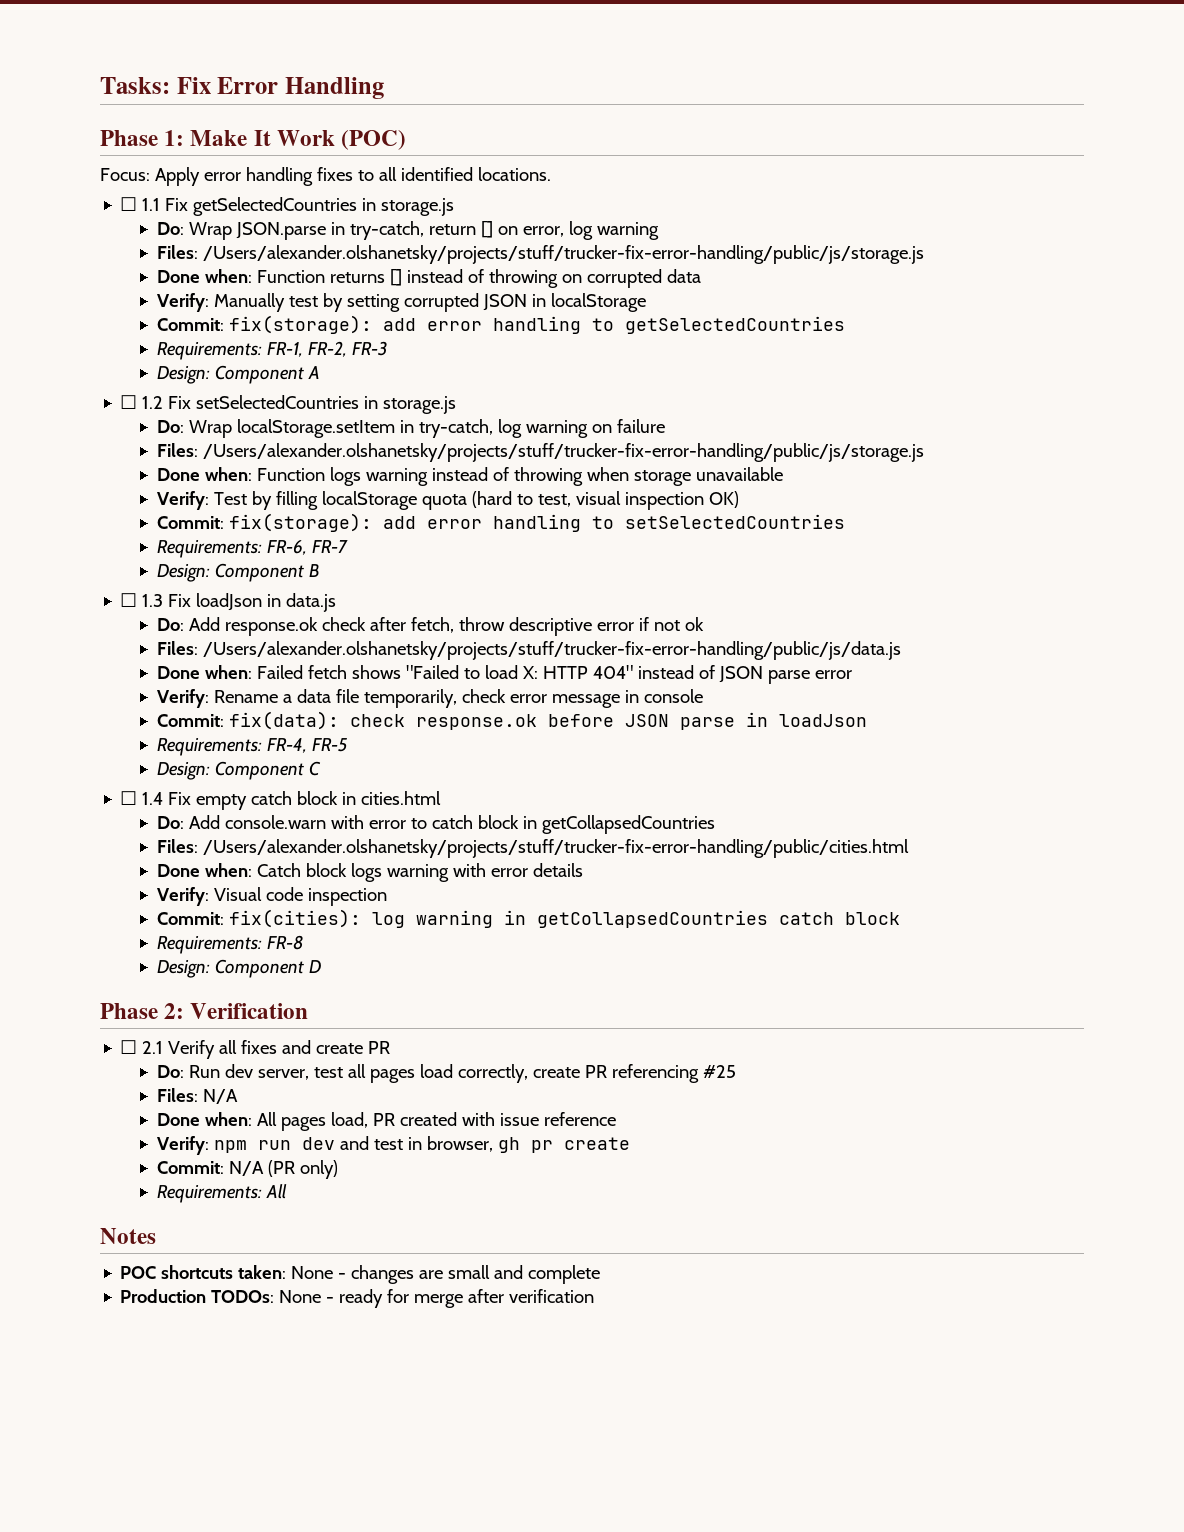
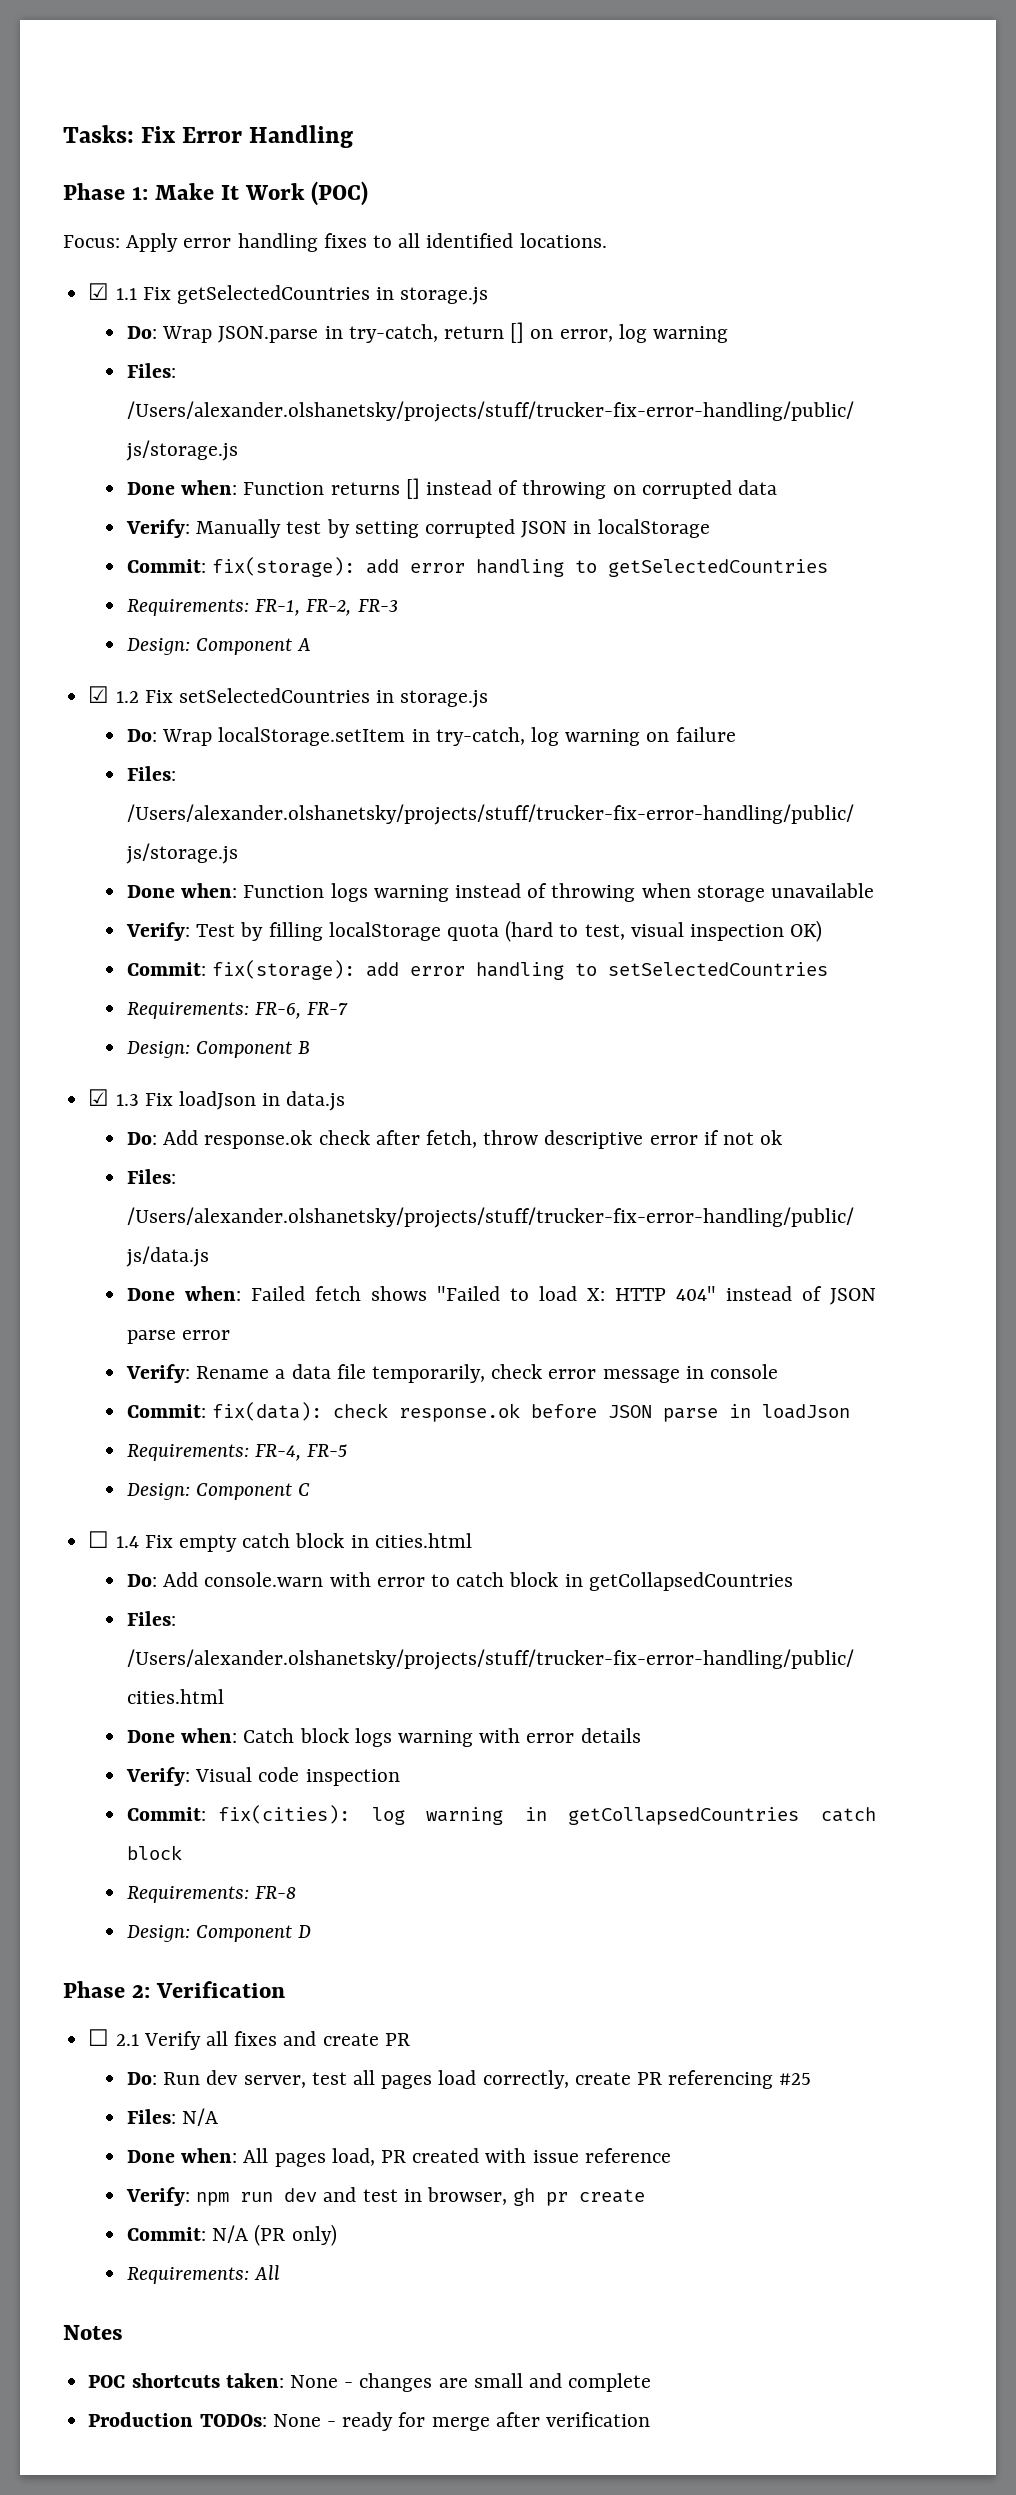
[120,197,138,211] ☐ -> [88,283,110,300] ☑
[120,395,138,409] ☐ -> [88,686,110,703] ☑
[120,593,138,607] ☐ -> [88,1089,110,1106] ☑

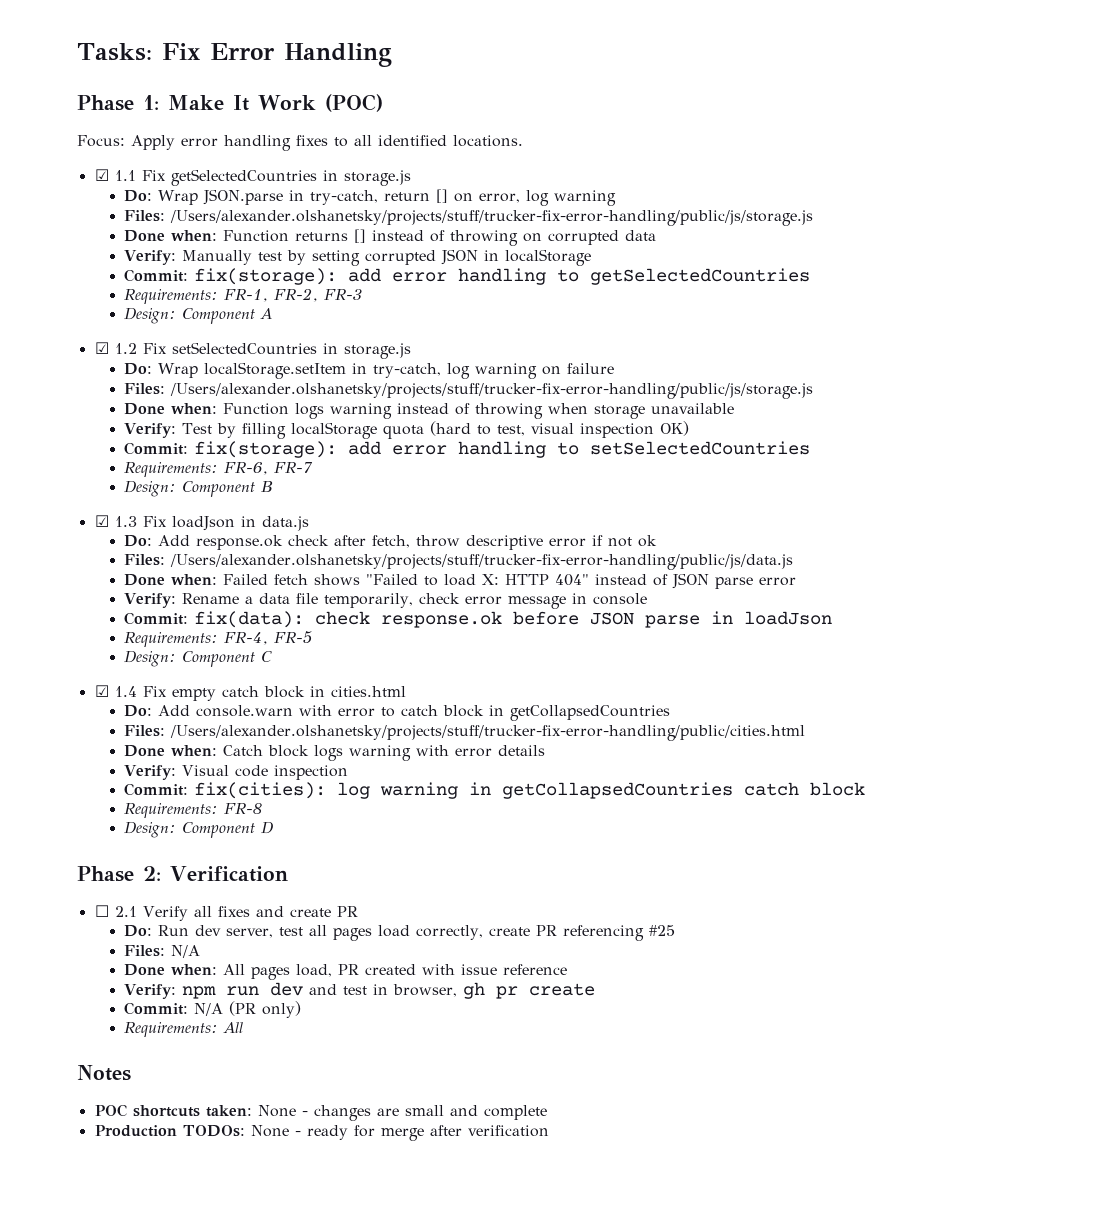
[88,1531,110,1548] ☐ -> [94,685,109,697] ☑

